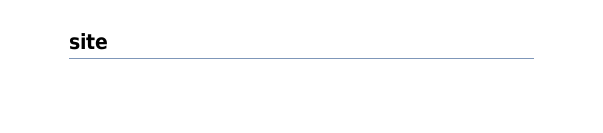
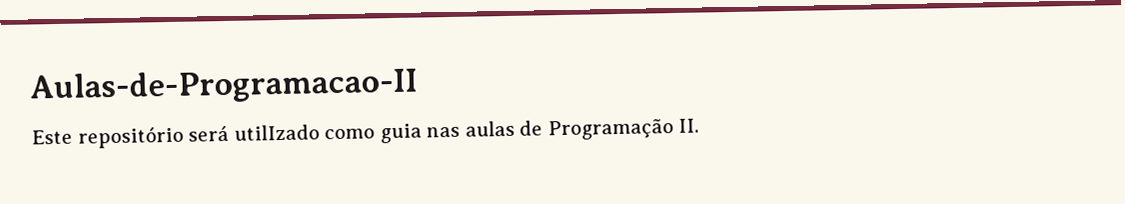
[69,33,108,50] site -> [30,67,418,106] [31,118,700,149] Aulas-de-Programacao-II // Este repositório será utilIzado como guia nas aulas de Programação II.

